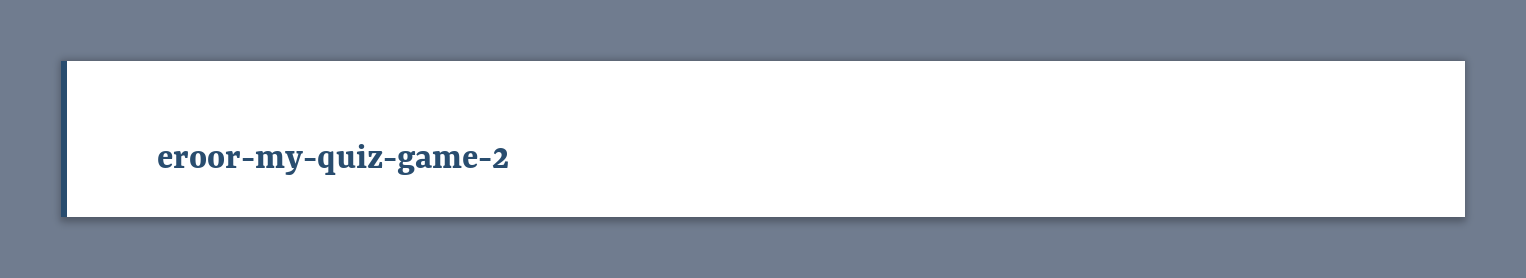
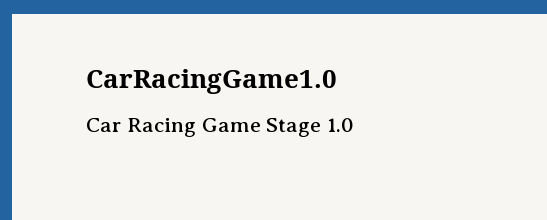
[157,144,509,175] eroor-my-quiz-game-2 -> [86,69,337,94] [86,118,355,137] CarRacingGame1.0 // Car Racing Game Stage 1.0

